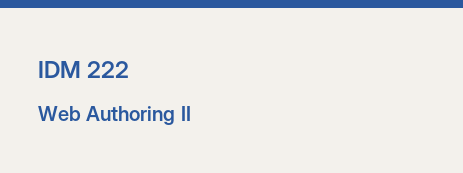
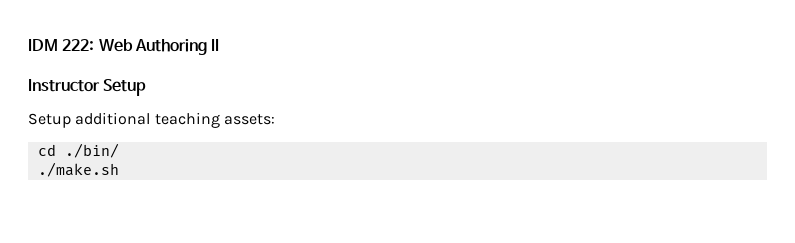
[87,61,130,78] 222 // -> [62,39,95,51] 222:
(191, 113) none -> [28,79,147,96] [28,112,275,128] [37,143,119,158] [37,162,119,177] // Instructor Setup // Setup additional teaching assets: // cd ./bin/ // ./make.sh

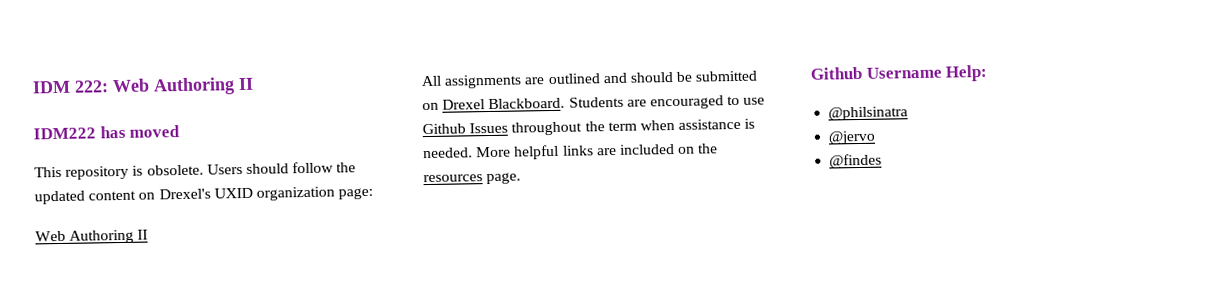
[28,79,147,96] [28,112,275,128] [37,143,119,158] [37,162,119,177] Instructor Setup // Setup additional teaching assets: // cd ./bin/ // ./make.sh -> [33,125,181,140] [34,161,357,180] [34,186,374,205] [35,229,149,244] [421,70,758,89] [422,95,766,111] [422,118,756,136] [423,143,719,160] [423,172,522,185] [810,64,989,82] [828,106,909,121] [828,130,877,145] [829,153,883,169] IDM222 has moved // This repository is obsolete. Users should follow the updated content on Drexel's UXID organization page: // Web Authoring II // All assignments are outlined and should be submitted on Drexel Blackboard. Students are encouraged to use Github Issues throughout the term when assistance is needed. More helpful links are included on the resources page. // Github Username Help: // @philsinatra // @jervo // @findes

